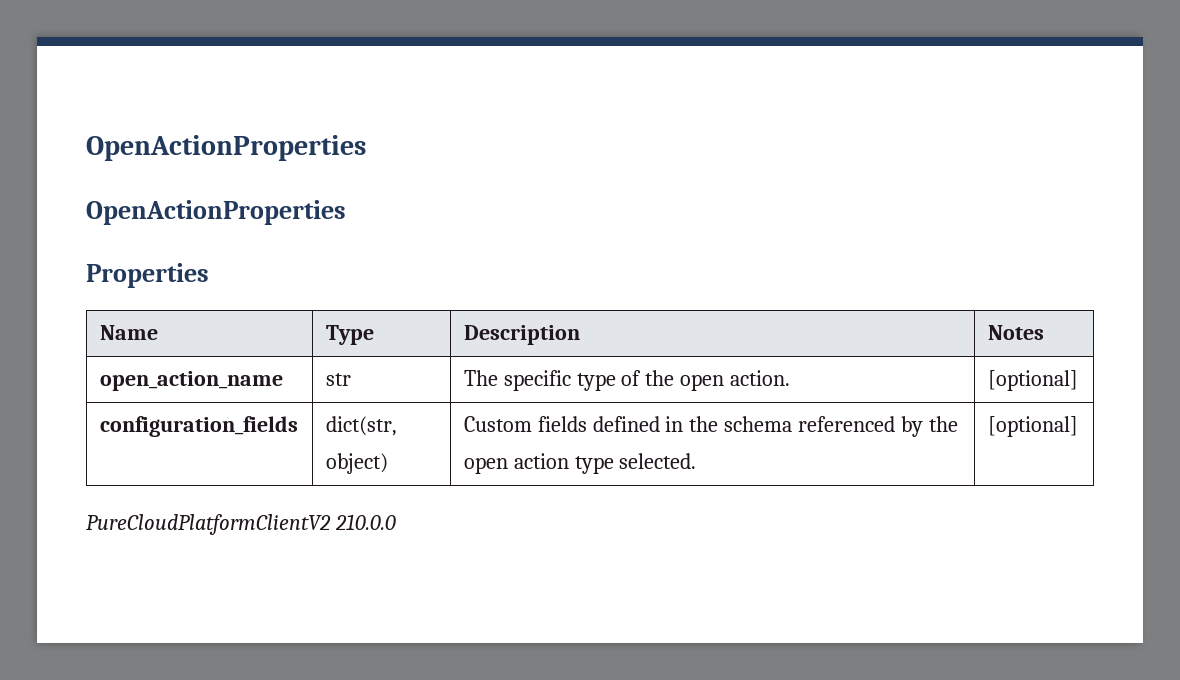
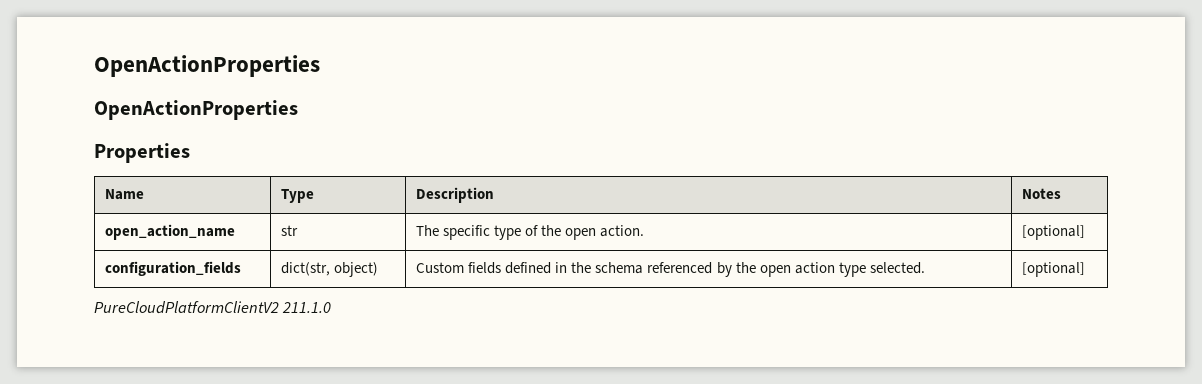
[334,514,396,530] 210.0.0 -> [282,302,332,313] 211.1.0

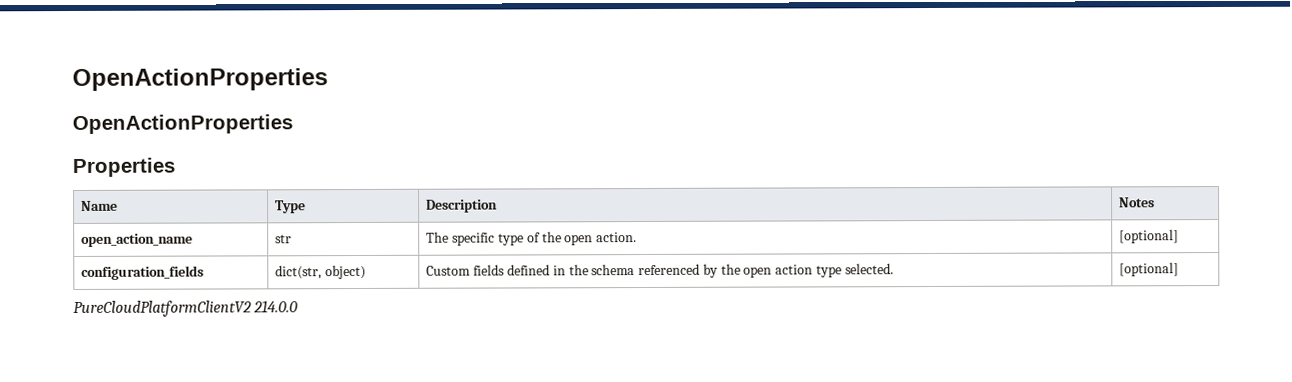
[282,302,332,313] 211.1.0 -> [253,300,299,313] 214.0.0

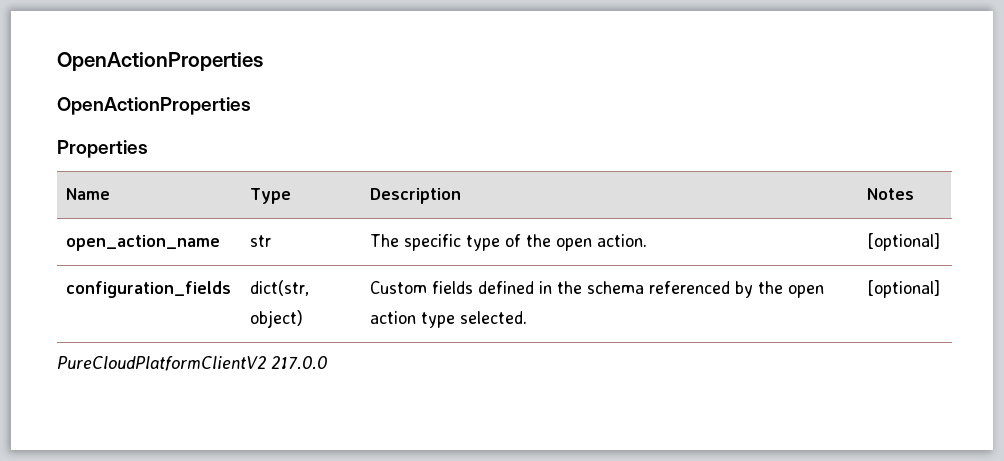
[253,300,299,313] 214.0.0 -> [271,356,327,370] 217.0.0

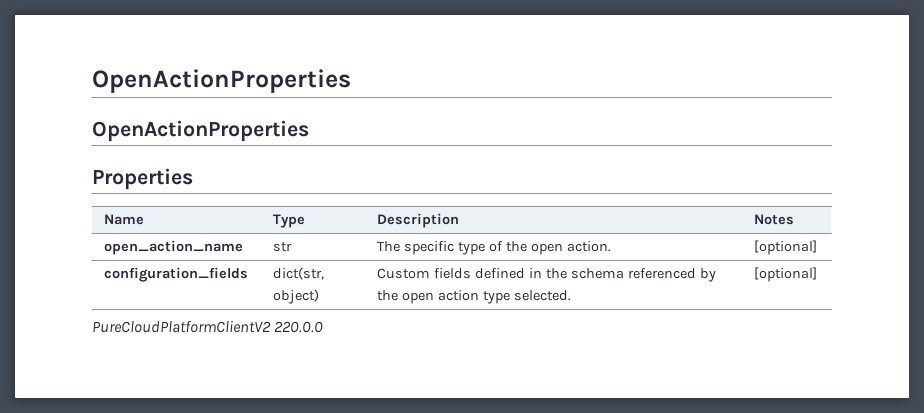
[271,356,327,370] 217.0.0 -> [274,321,324,333] 220.0.0

